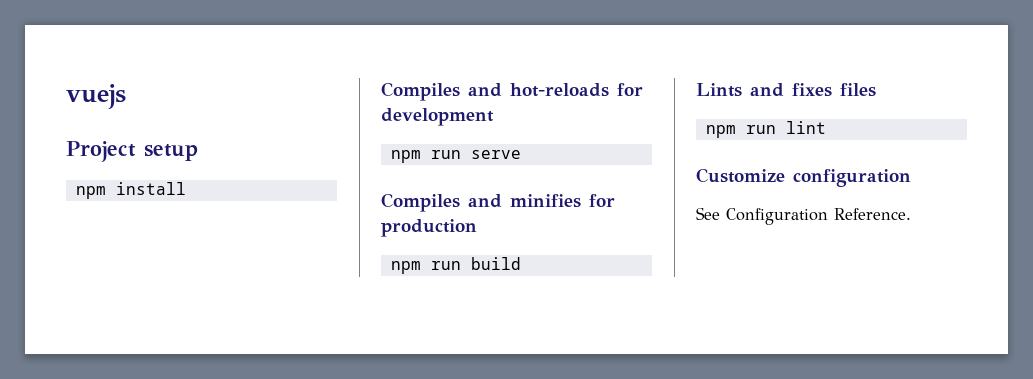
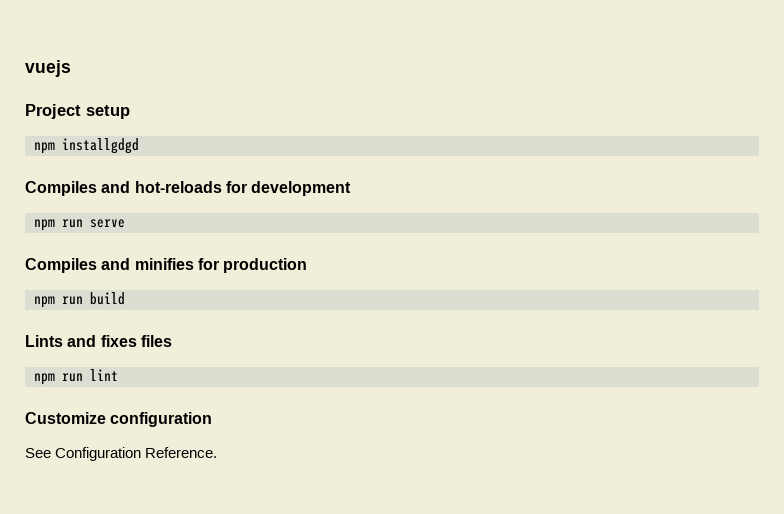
[115,182,186,195] install -> [62,138,139,154] installgdgd

